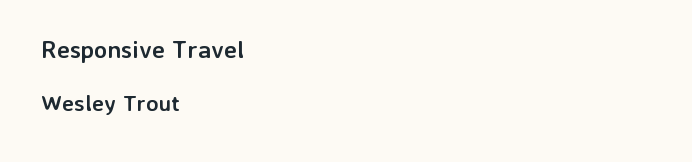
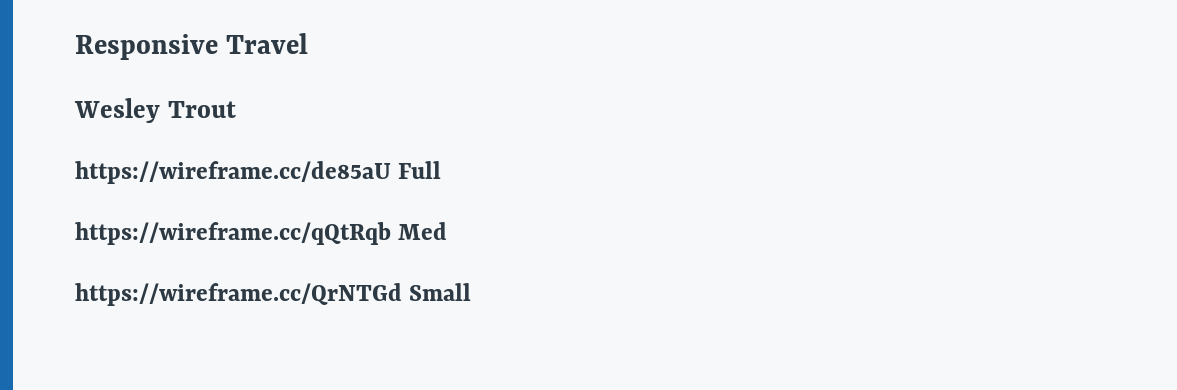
(180, 103) none -> [75,161,442,184] [75,222,448,245] [75,283,472,306] // https://wireframe.cc/de85aU Full // https://wireframe.cc/qQtRqb Med // https://wireframe.cc/QrNTGd Small

